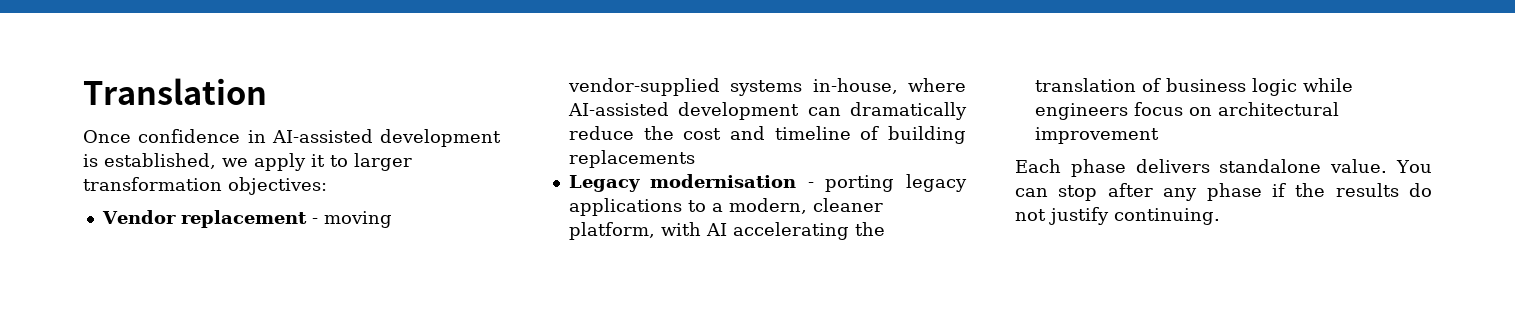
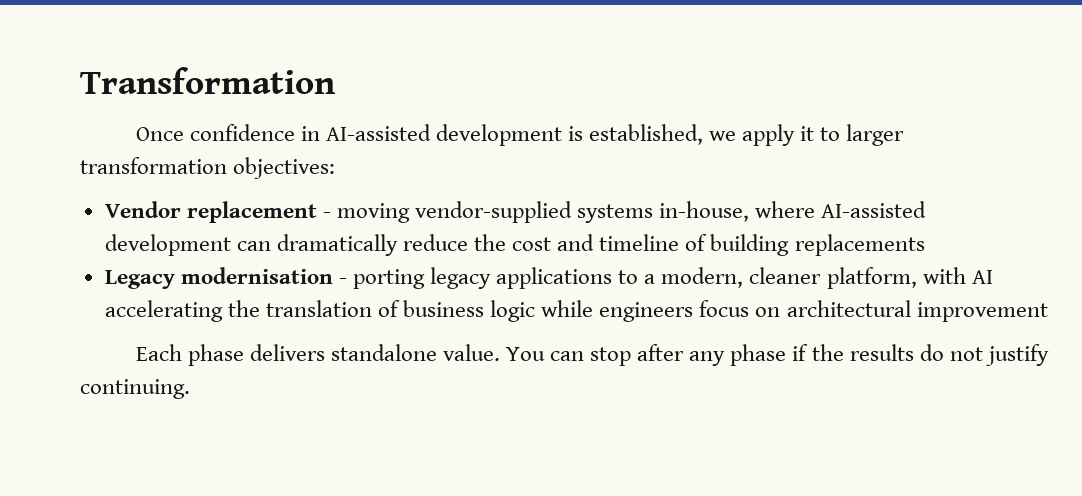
[83,78,267,105] Translation -> [80,67,335,94] Transformation

